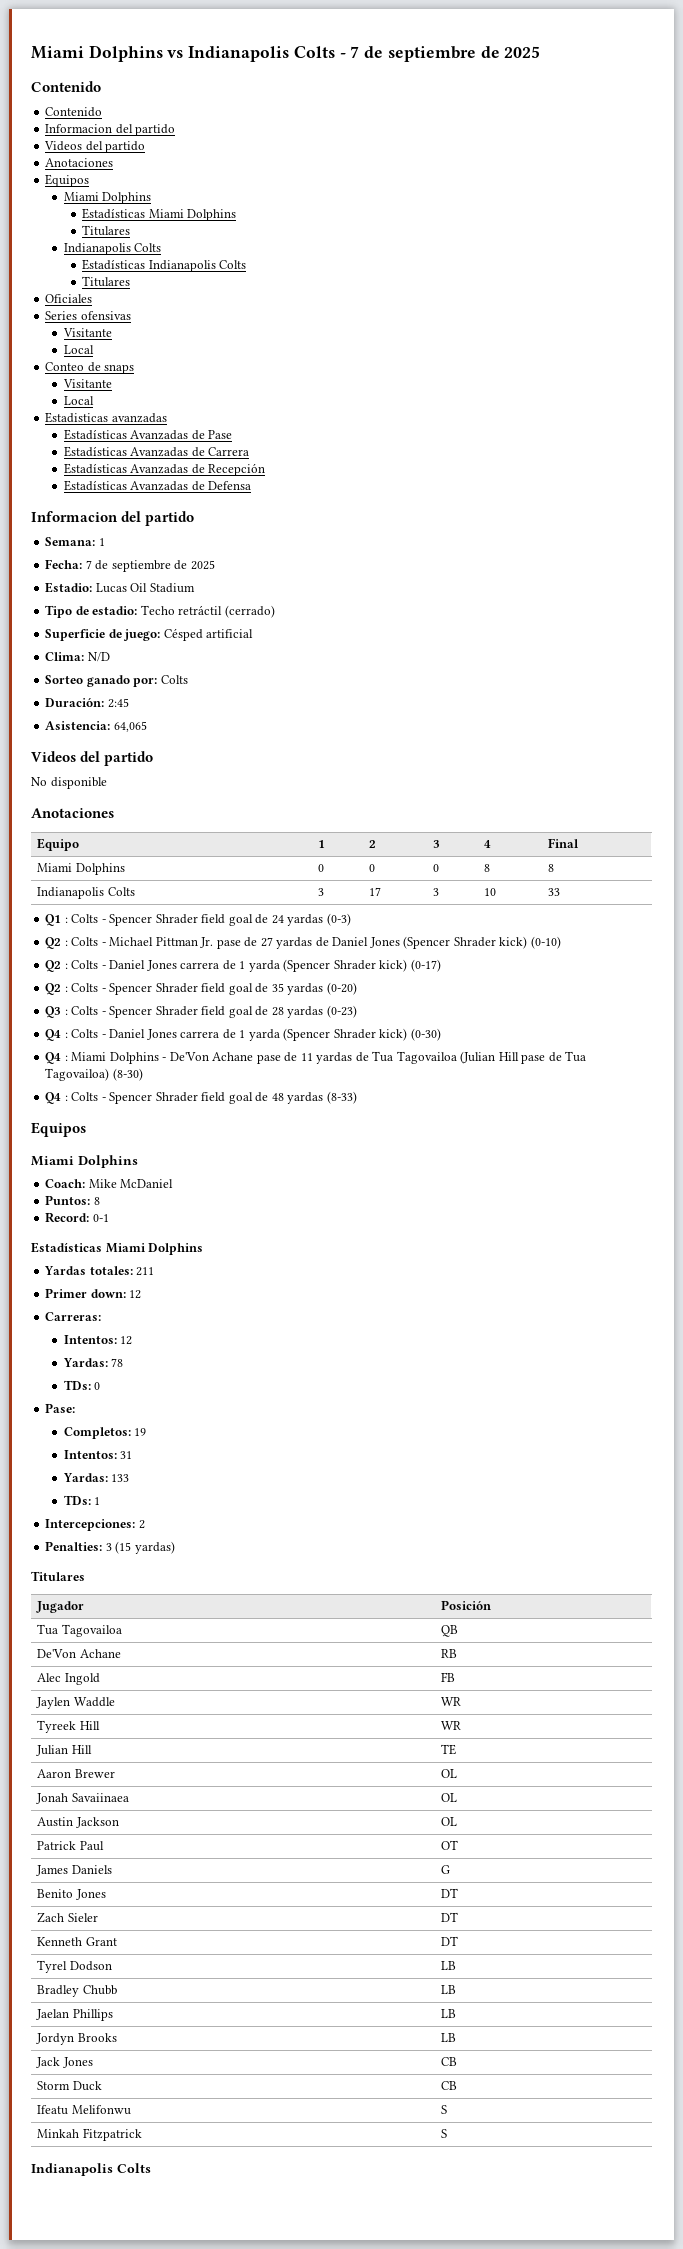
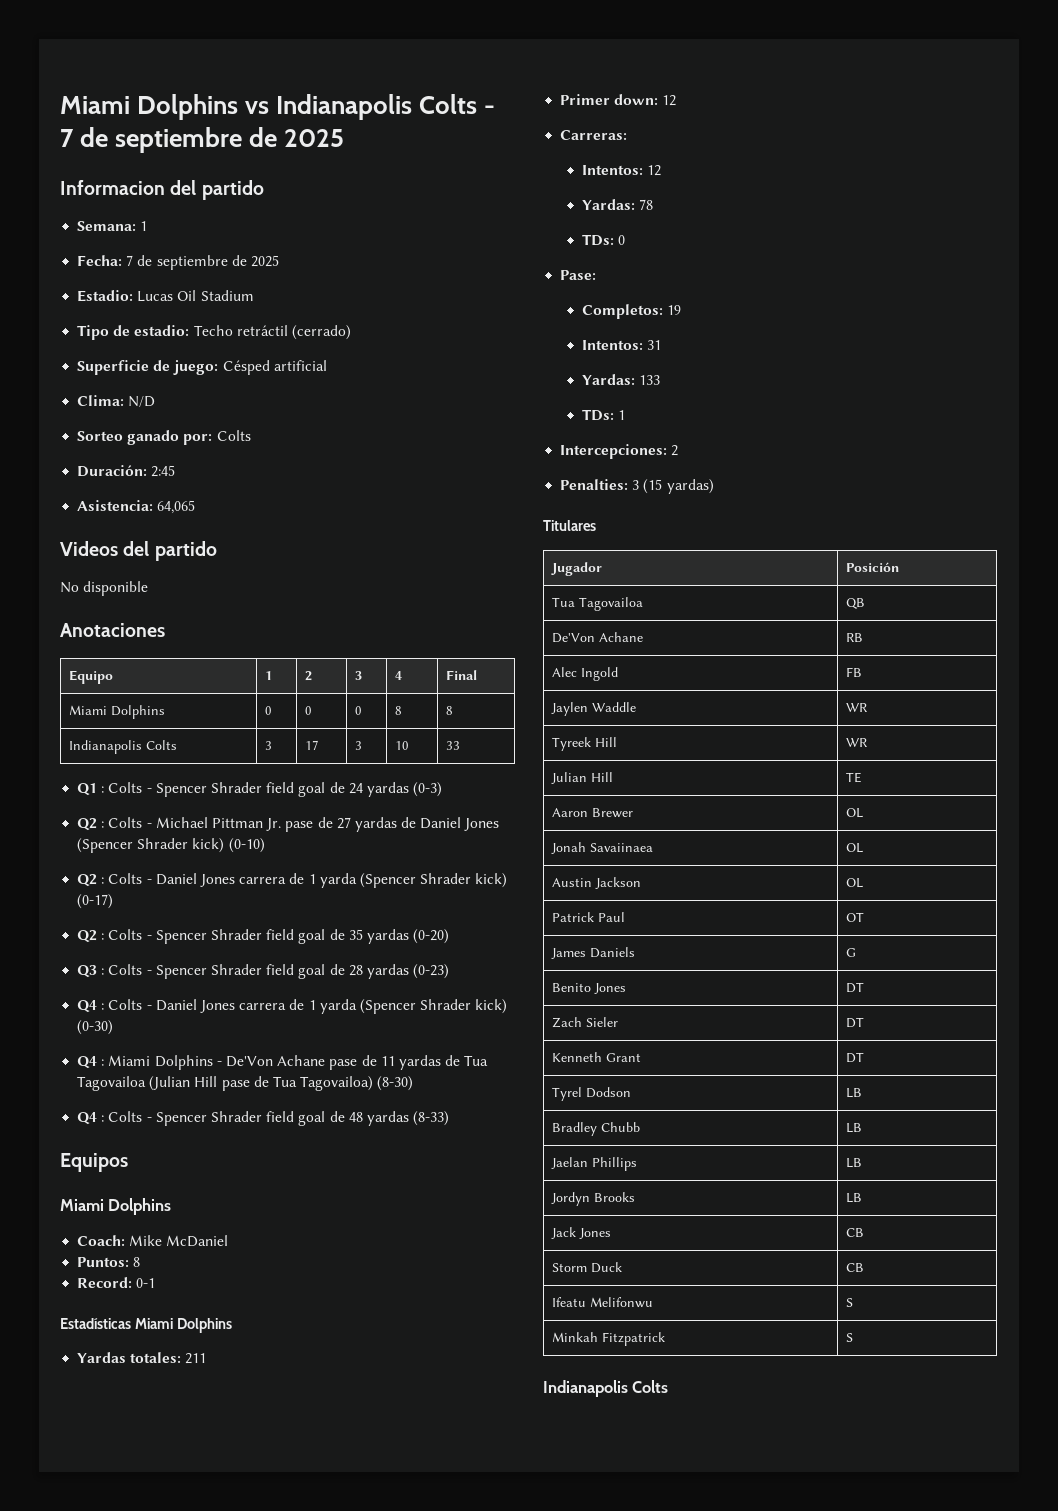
[31,81,101,92] [45,107,103,117] [45,124,176,136] [44,141,146,153] [45,158,114,167] [45,174,90,187] [63,192,152,204] [82,208,237,221] [82,225,131,236] [63,243,162,255] [82,259,247,272] [82,276,131,287] [45,294,93,303] [45,311,131,320] [62,328,112,337] [63,345,94,354] [45,362,135,374] [62,379,112,388] [63,396,94,405] [45,412,167,423] [63,429,233,440] [63,446,250,457] [63,463,266,476] [63,480,252,491] // Contenido // Contenido // Informacion del partido // Videos del partido // Anotaciones // Equipos // Miami Dolphins // Estadísticas Miami Dolphins // Titulares // Indianapolis Colts // Estadísticas Indianapolis Colts // Titulares // Oficiales // Series ofensivas // Visitante // Local // Conteo de snaps // Visitante // Local // Estadisticas avanzadas // Estadísticas Avanzadas de Pase // Estadísticas Avanzadas de Carrera // Estadísticas Avanzadas de Recepción // Estadísticas Avanzadas de Defensa -> (345, 138) none

